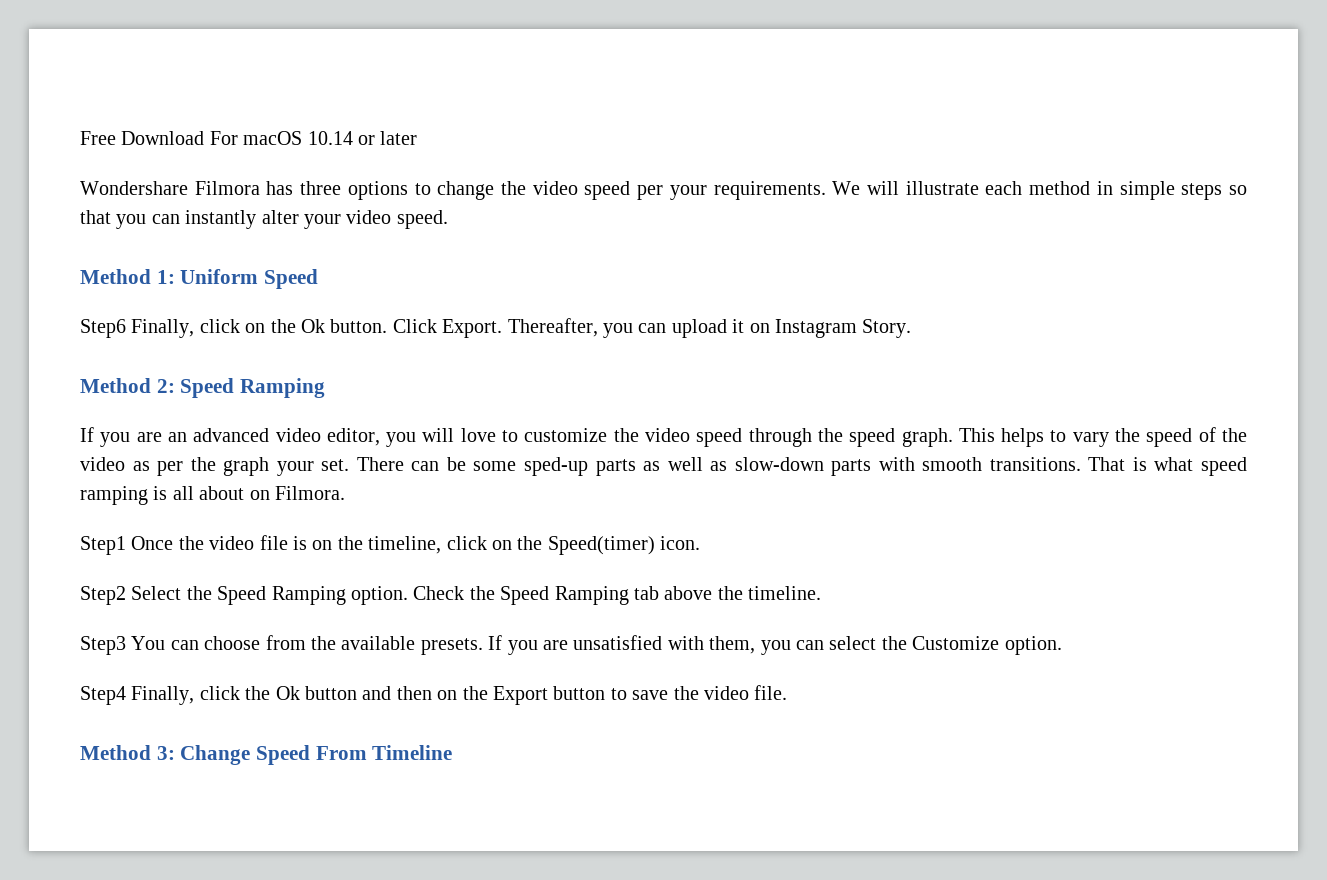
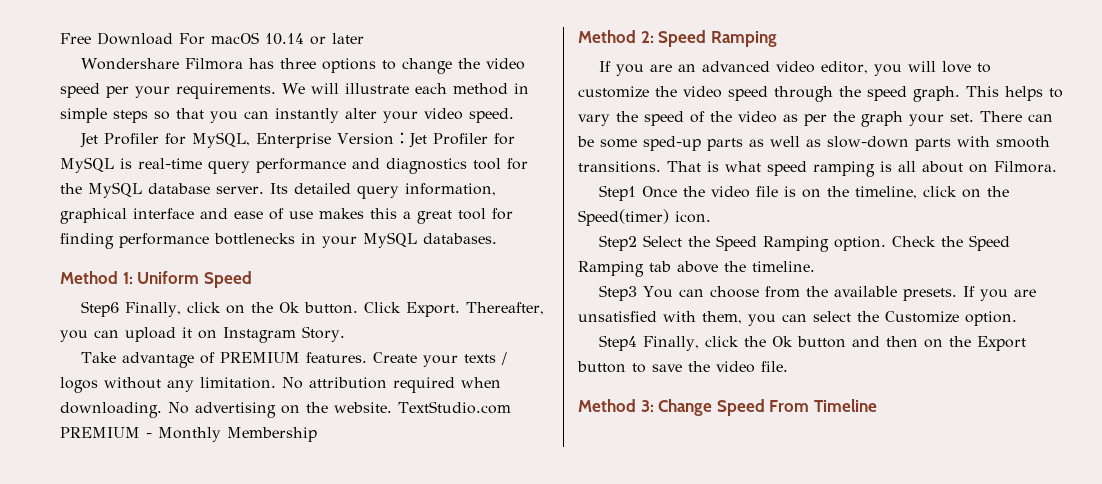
(448, 219) none -> [80,132,516,148] [60,157,528,174] [60,182,496,199] [60,208,513,224] [60,232,497,249] // Jet Profiler for MySQL, Enterprise Version：Jet Profiler for MySQL is real-time query performance and diagnostics tool for the MySQL database server. Its detailed query information, graphical interface and ease of use makes this a great tool for finding performance bottlenecks in your MySQL databases.
(912, 328) none -> [81,352,508,368] [60,377,501,393] [60,401,511,418] [60,427,317,442] // Take advantage of PREMIUM features. Create your texts / logos without any limitation. No attribution required when downloading. No advertising on the website. TextStudio.com PREMIUM - Monthly Membership

